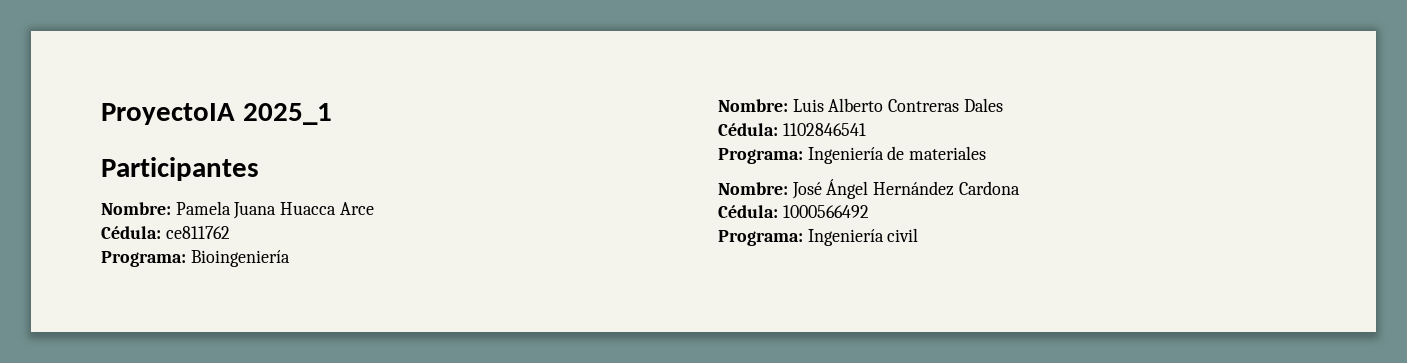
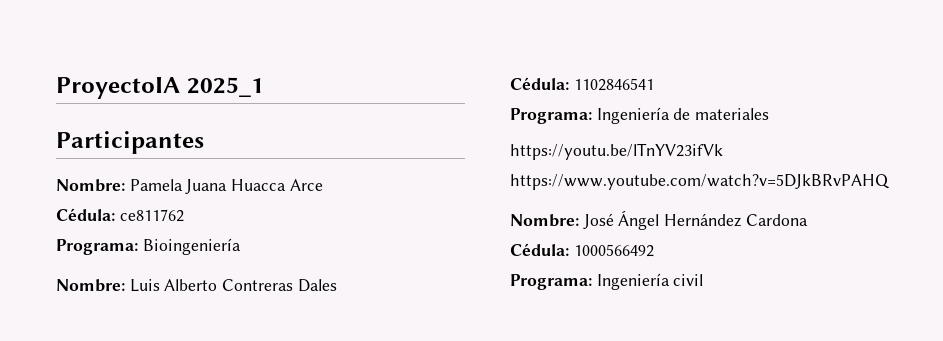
(987, 153) none -> [510,143,723,160] [510,174,890,190] // https://youtu.be/lTnYV23ifVk https://www.youtube.com/watch?v=5DJkBRvPAHQ

